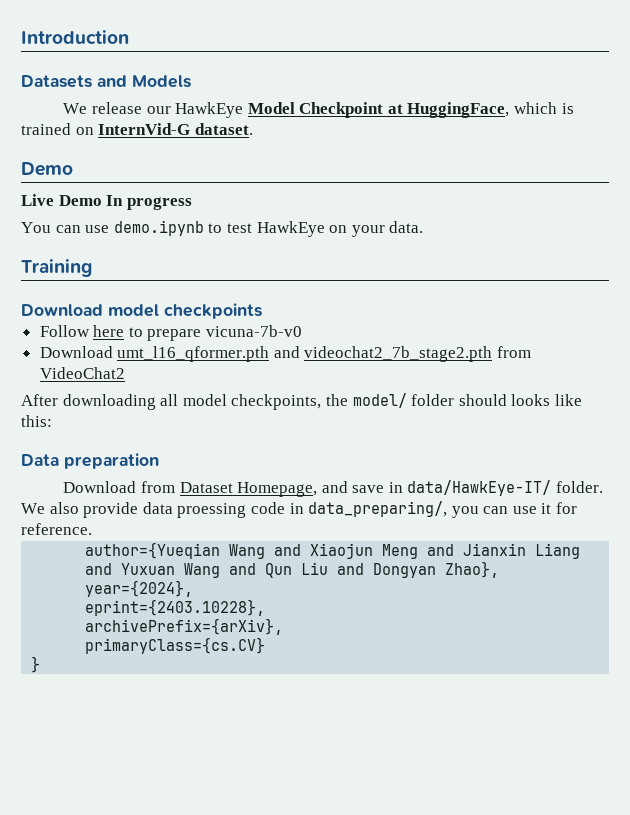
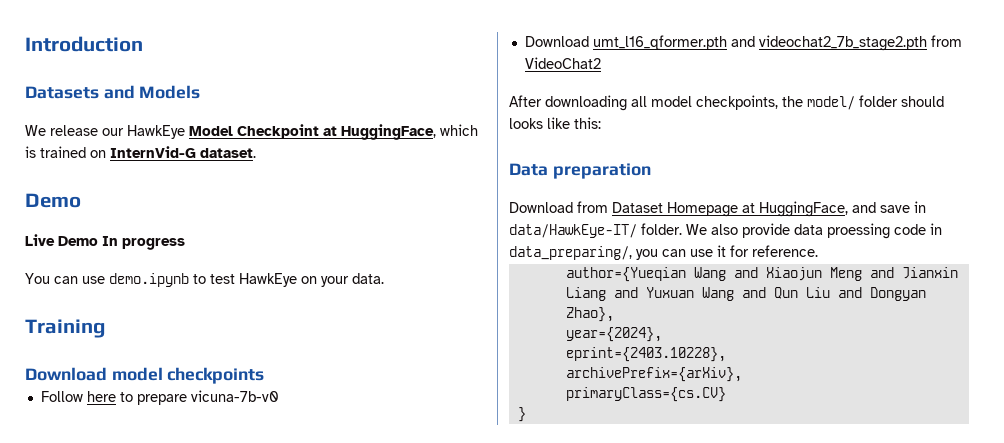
[237,482,318,497] Homepage, -> [667,201,848,217] Homepage at HuggingFace,

